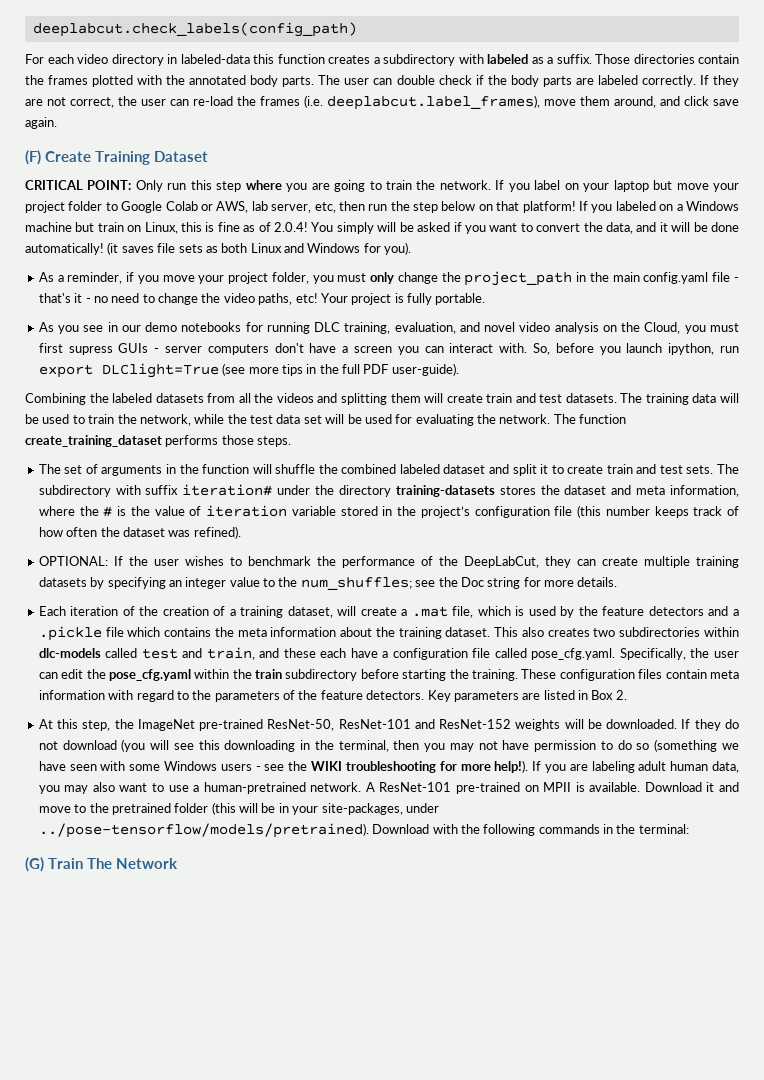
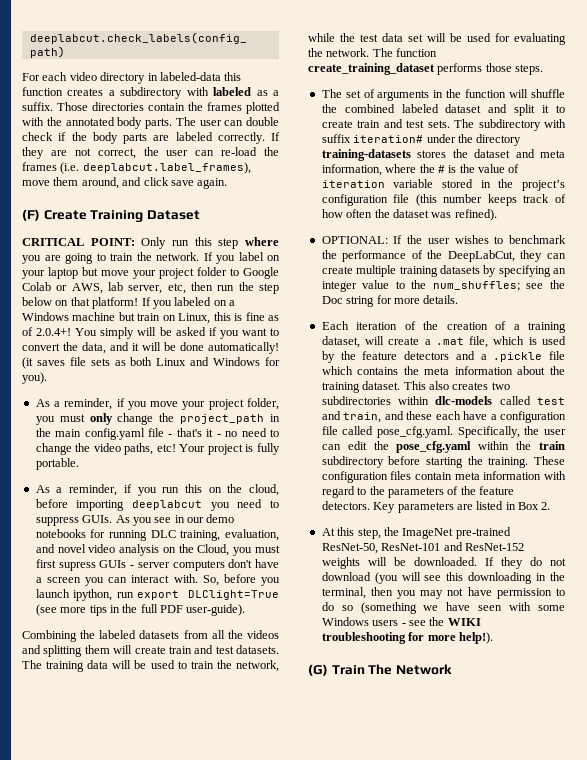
[274,222,309,232] 2.0.4! -> [36,328,72,336] 2.0.4+!
(54, 327) none -> [56,484,280,496] [35,499,279,511] [35,515,130,526] a reminder, if you run this on the cloud, before importing deeplabcut you need to suppress GUIs. As
[532,761,739,773] [38,782,740,794] [38,802,439,815] [38,823,689,838] If you are labeling adult human data, you may also want to use a human-pretrained network. A ResNet-101 pre-trained on MPII is available. Download it and move to the pretrained folder (this will be in your site-packages, under ../pose-tensorflow/models/pretrained). Download with the following commands in the terminal: -> (493, 638) none

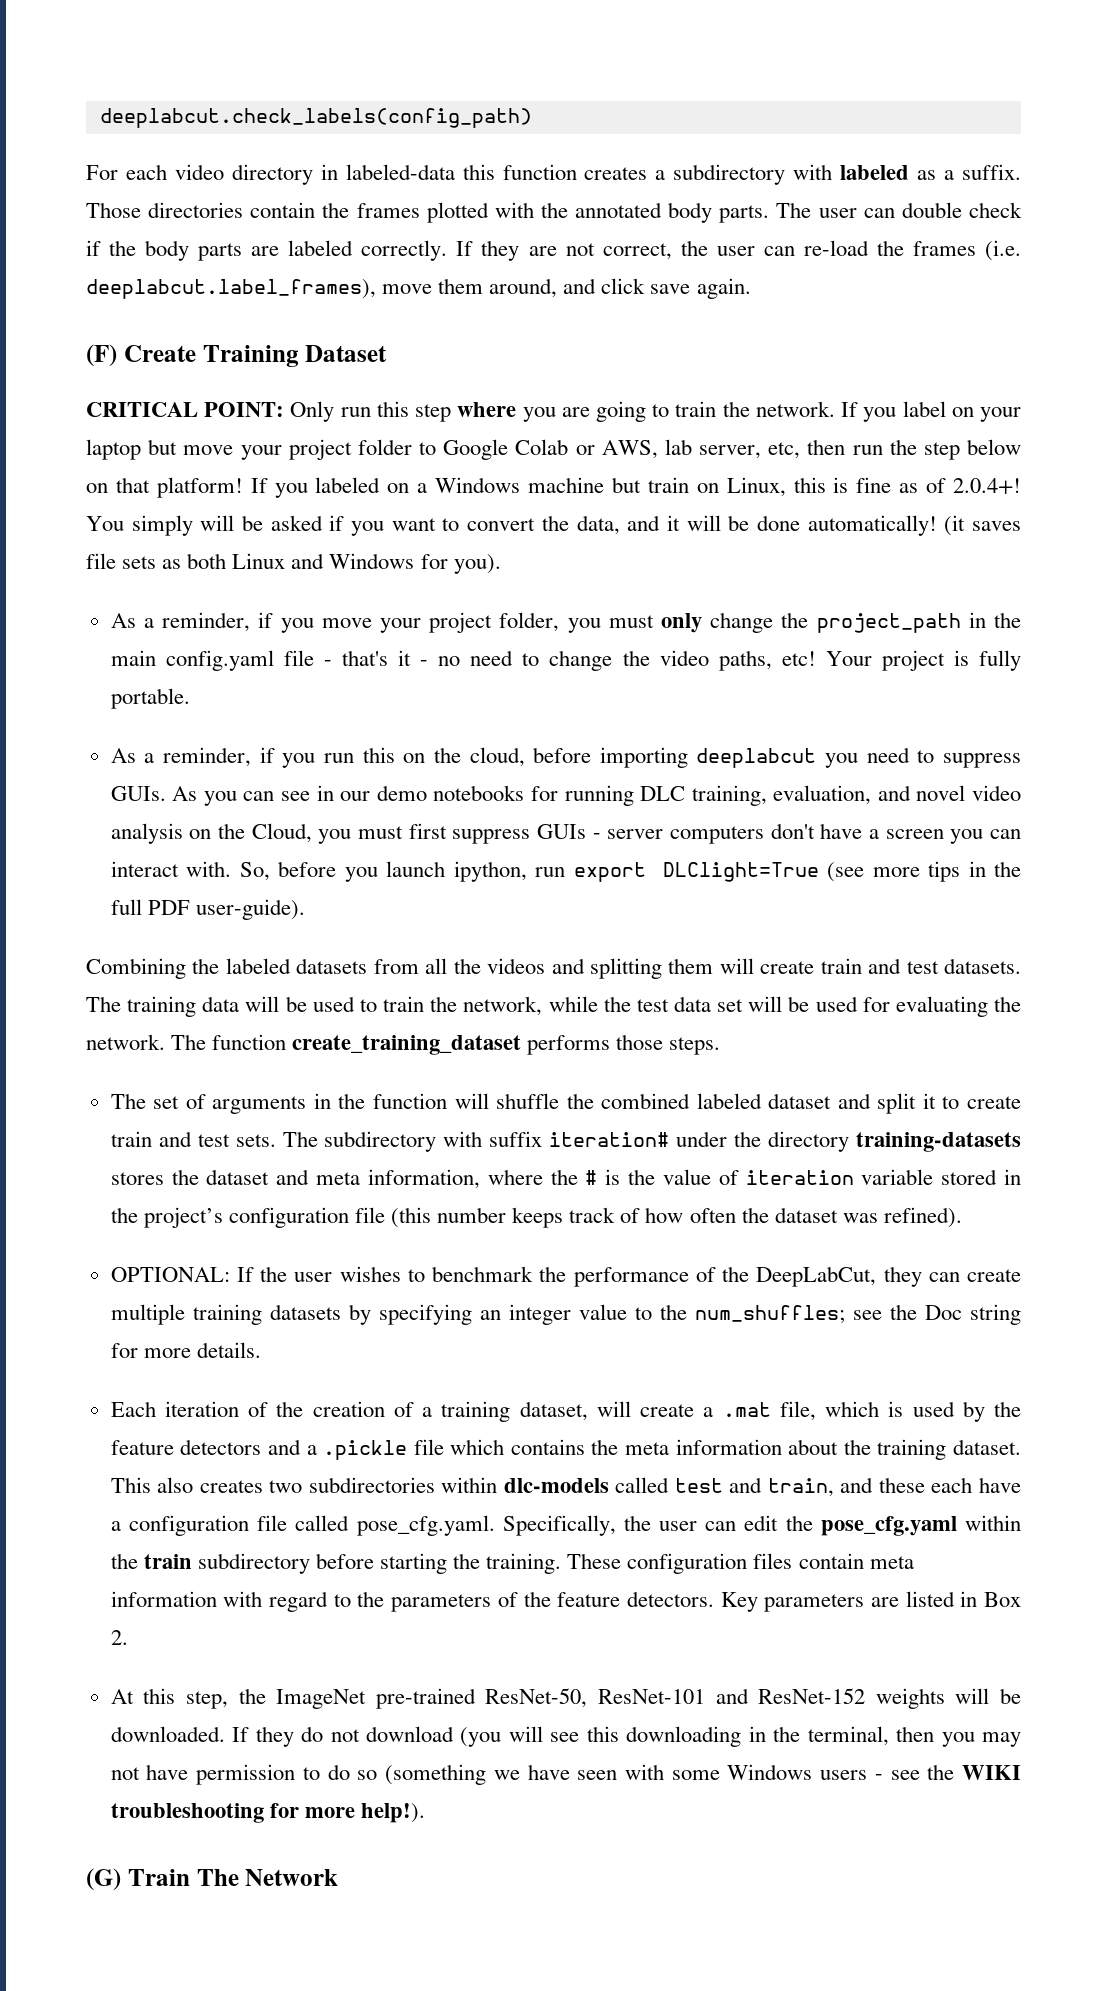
(152, 521) none -> [243,791,275,801] can
[58,562,96,571] supress -> [452,829,531,844] suppress

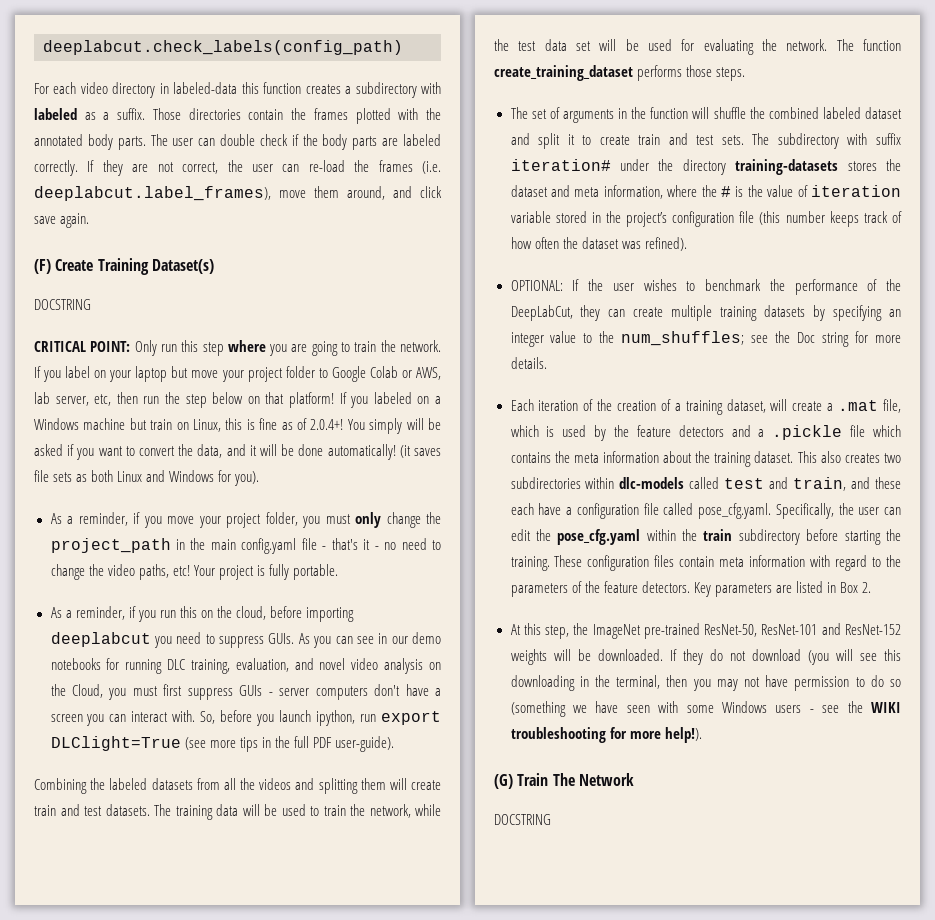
[305,345,388,362] Dataset -> [151,259,214,274] [34,299,91,310] Dataset(s) // DOCSTRING
(339, 1877) none -> [494,814,551,825] // DOCSTRING

